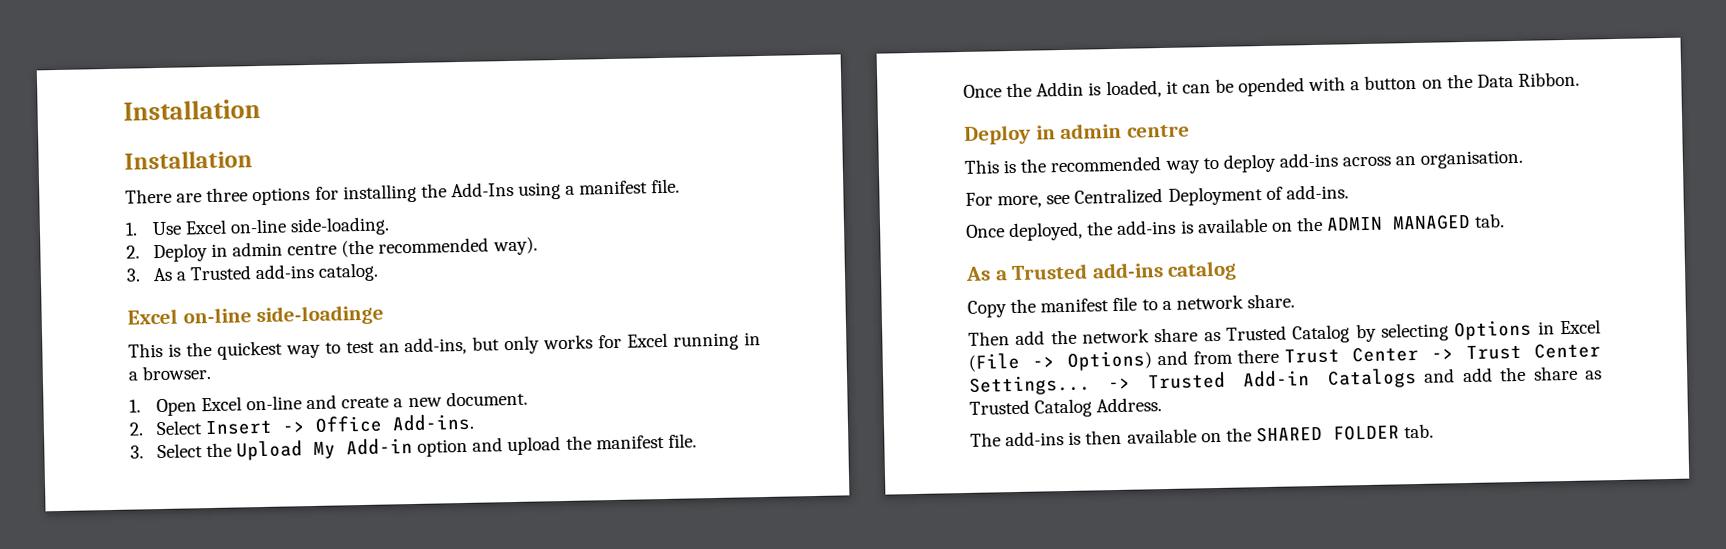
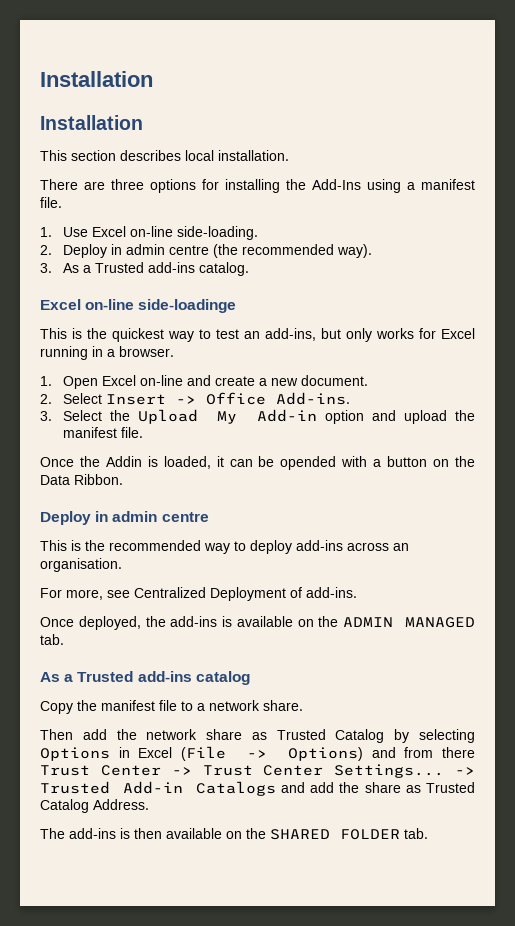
(253, 160) none -> [40,150,289,161] // This section describes local installation.

